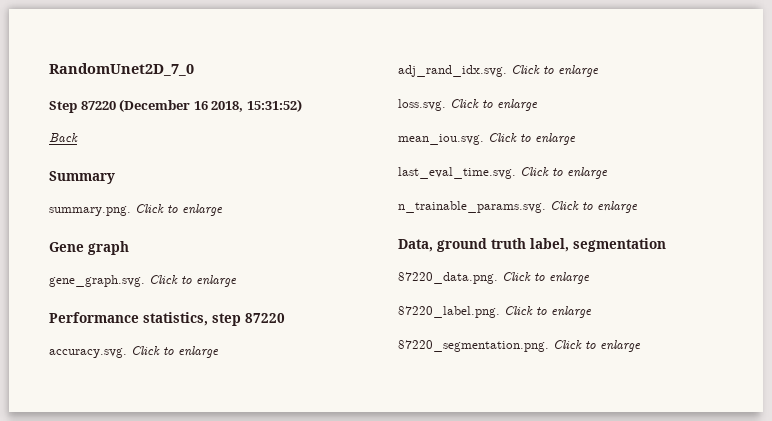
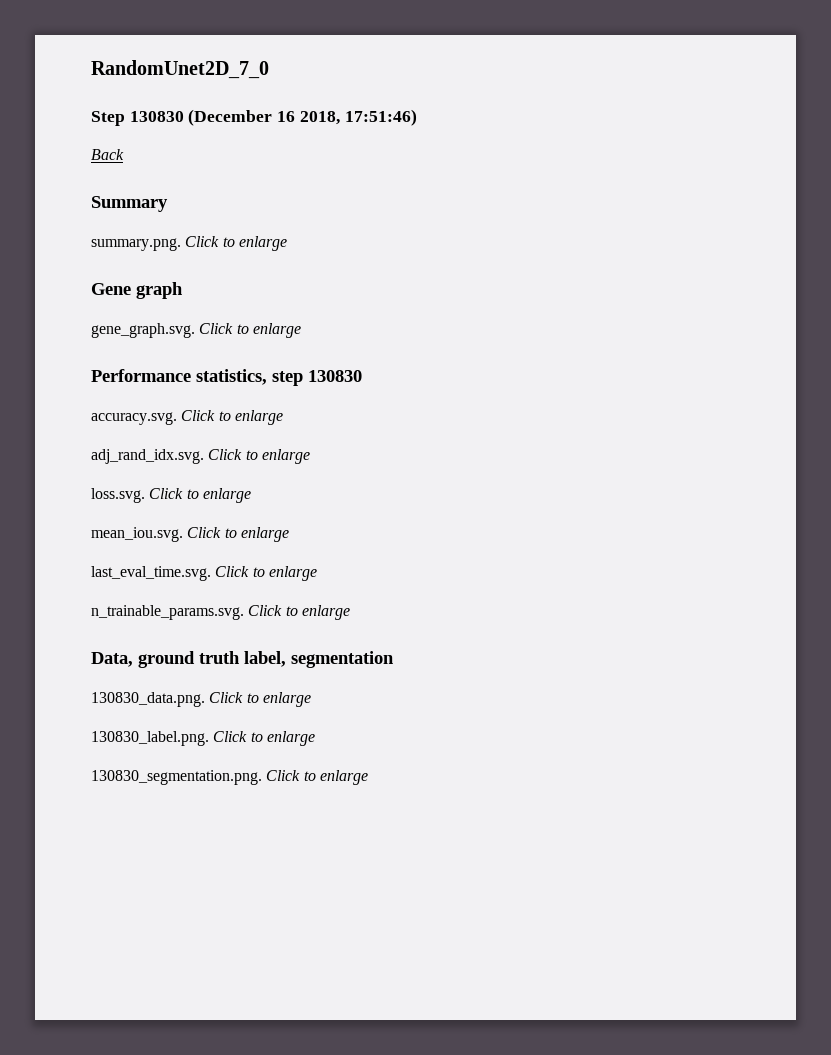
[80,101,116,110] 87220 -> [129,111,184,122] 130830
[246,99,302,112] 15:31:52) -> [344,109,417,126] 17:51:46)
[245,313,285,323] 87220 -> [308,370,362,382] 130830
[398,272,590,284] [398,306,592,318] [398,340,549,352] 87220_data.png. Click to enlarge // 87220_label.png. Click to enlarge // 87220_segmentation.png. -> [91,692,311,707] [91,731,315,746] [91,770,262,785] 130830_data.png. Click to enlarge // 130830_label.png. Click to enlarge // 130830_segmentation.png.

